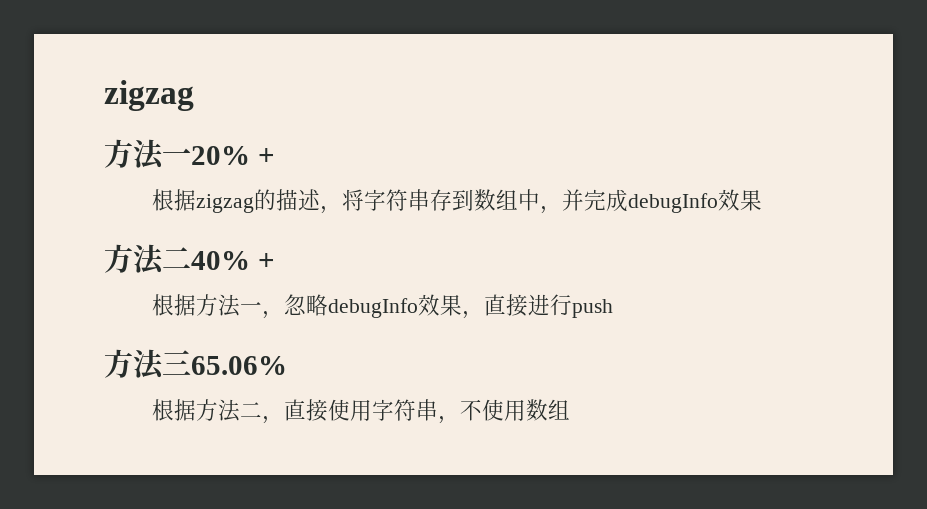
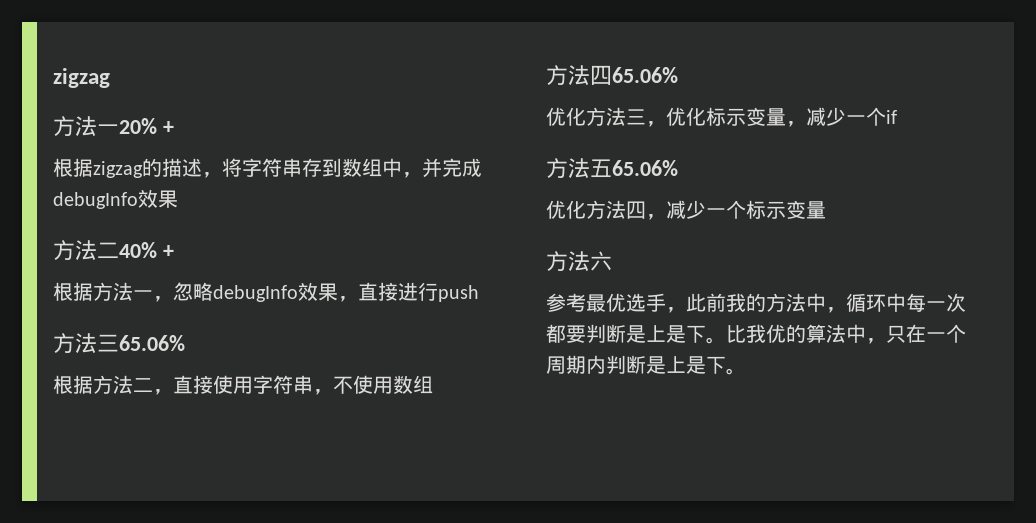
(570, 409) none -> [546,65,678,85] [546,107,897,127] [546,158,678,178] [546,200,826,220] [546,251,612,271] [546,293,966,313] [546,324,966,344] [546,355,746,375] // 方法四65.06% // 优化方法三，优化标示变量，减少一个if // 方法五65.06% // 优化方法四，减少一个标示变量 // 方法六 // 参考最优选手，此前我的方法中，循环中每一次都要判断是上是下。比我优的算法中，只在一个周期内判断是上是下。

